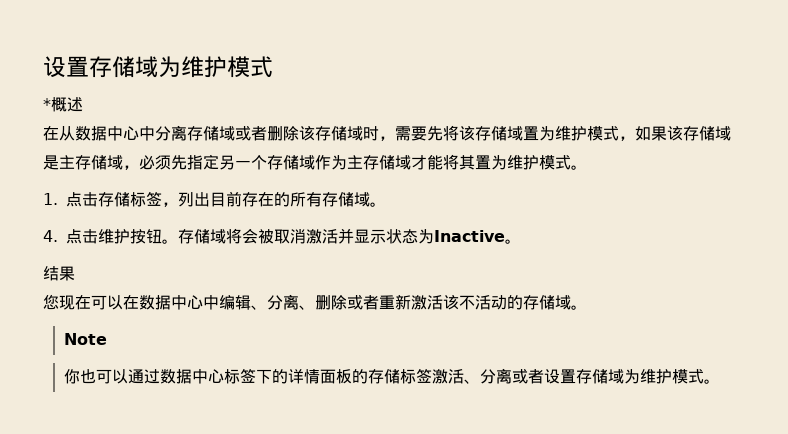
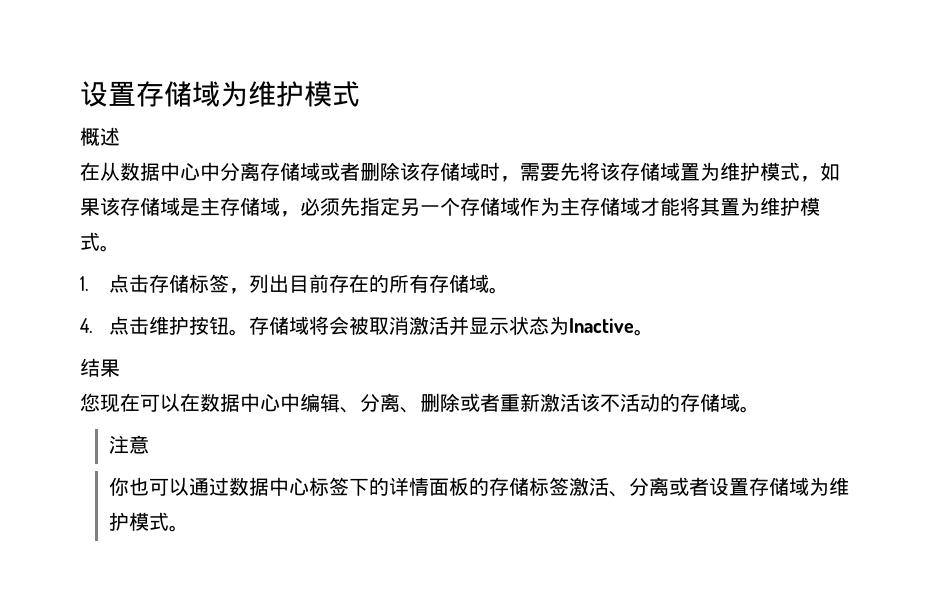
[43,98,51,110] * -> (360, 94) none
[64,333,108,345] Note -> [108,435,149,454] 注意

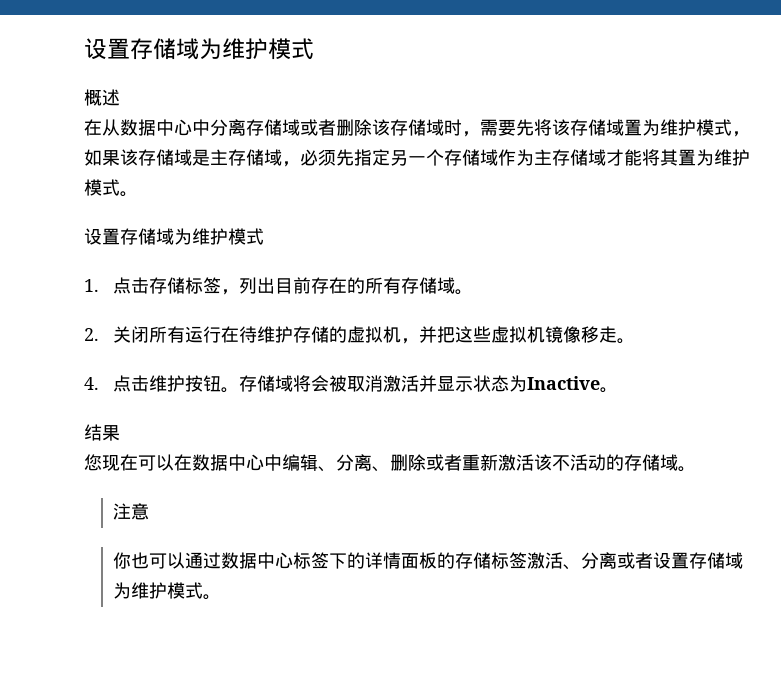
(120, 248) none -> [84,228,264,245] // 设置存储域为维护模式
(509, 290) none -> [84,326,636,344] // 2.关闭所有运行在待维护存储的虚拟机，并把这些虚拟机镜像移走。

